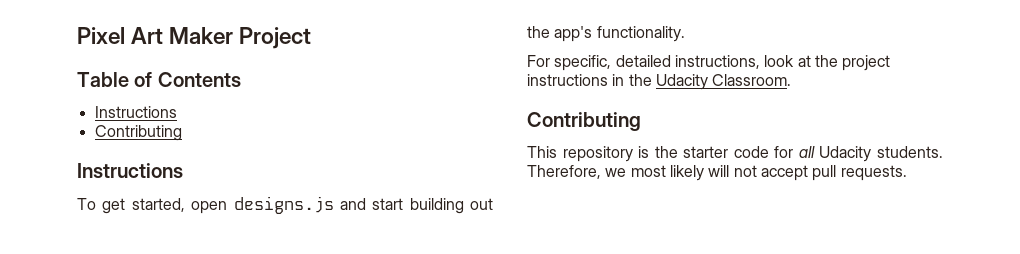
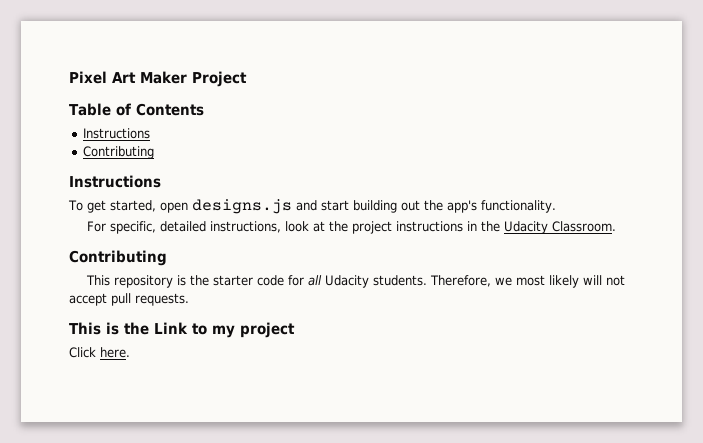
(907, 173) none -> [69,322,295,338] [69,347,130,358] // This is the Link to my project // Click here.

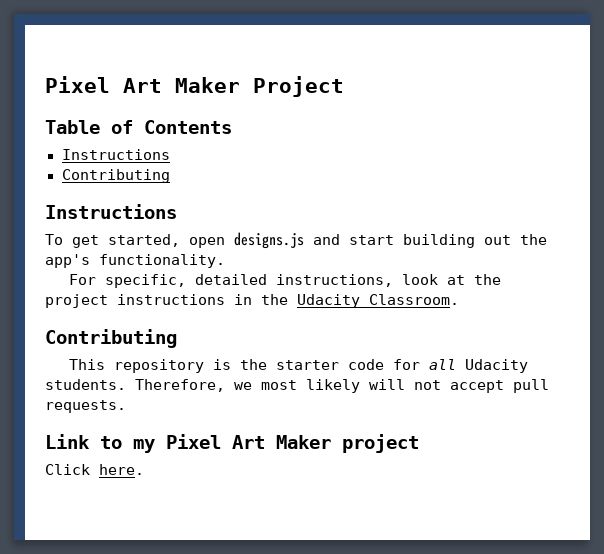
[69,322,235,338] This is the Link to my -> [45,434,331,453] Link to my Pixel Art Maker

